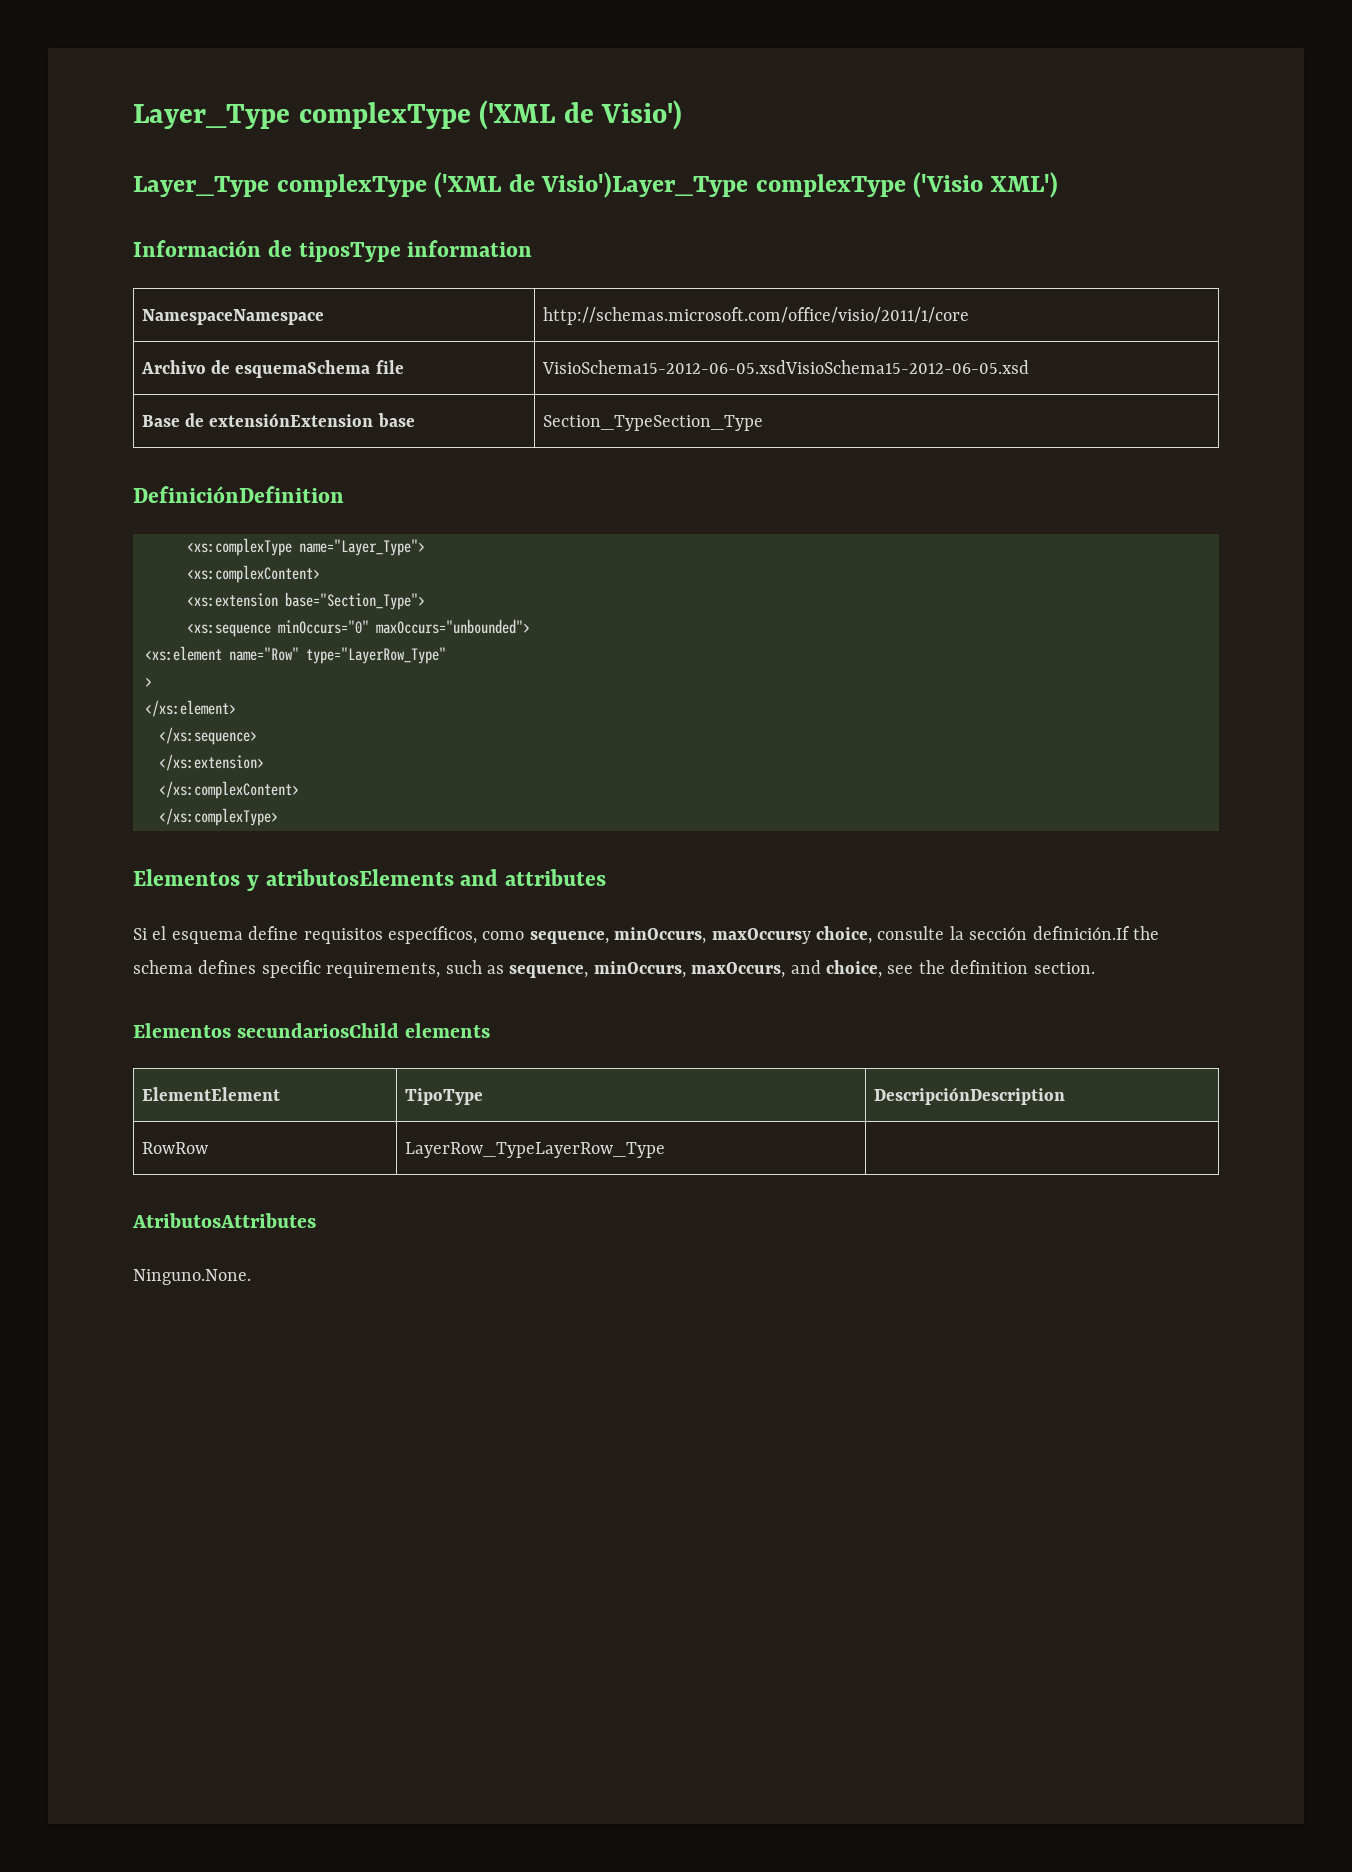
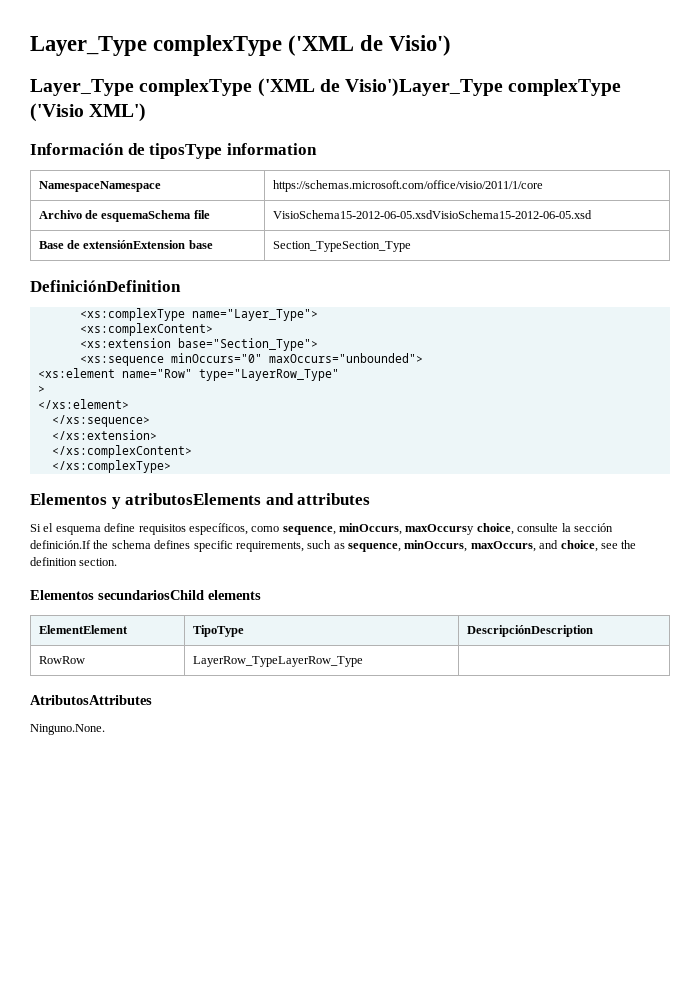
[542,307,969,325] http://schemas.microsoft.com/office/visio/2011/1/core -> [272,180,543,192] https://schemas.microsoft.com/office/visio/2011/1/core

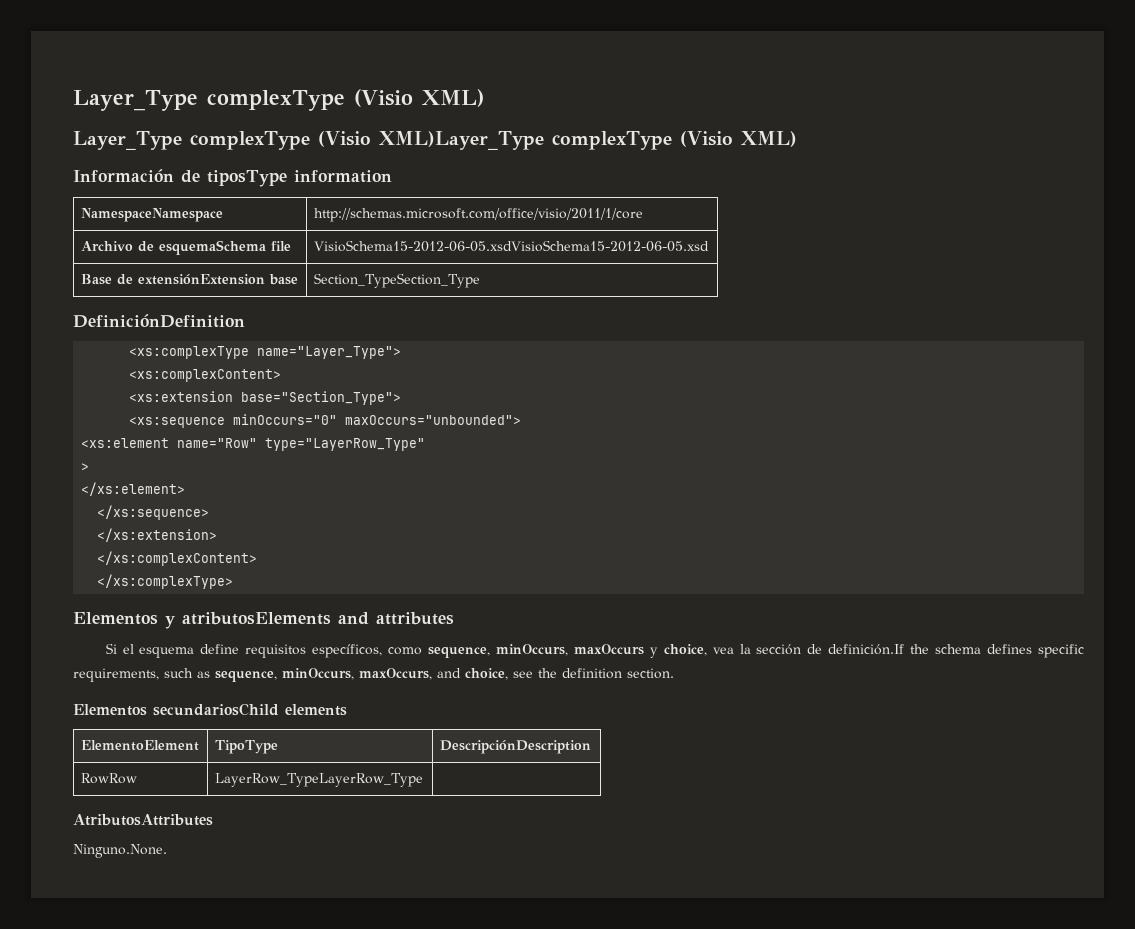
[30,35,452,56] [30,78,622,97] [30,103,147,122] Layer_Type complexType ('XML de Visio') // Layer_Type complexType ('XML de Visio')Layer_Type complexType ('Visio XML') -> [73,89,484,111] [73,131,797,150] Layer_Type complexType (Visio XML) // Layer_Type complexType (Visio XML)Layer_Type complexType (Visio XML)
[272,180,543,192] https://schemas.microsoft.com/office/visio/2011/1/core -> [313,208,643,222] http://schemas.microsoft.com/office/visio/2011/1/core
[405,523,559,535] maxOccursy choice, consulte -> [573,644,734,658] maxOccurs y choice, vea
(613, 527) none -> [807,644,823,654] de
[38,625,128,634] ElementElement -> [80,740,199,751] ElementoElement

